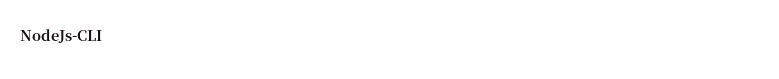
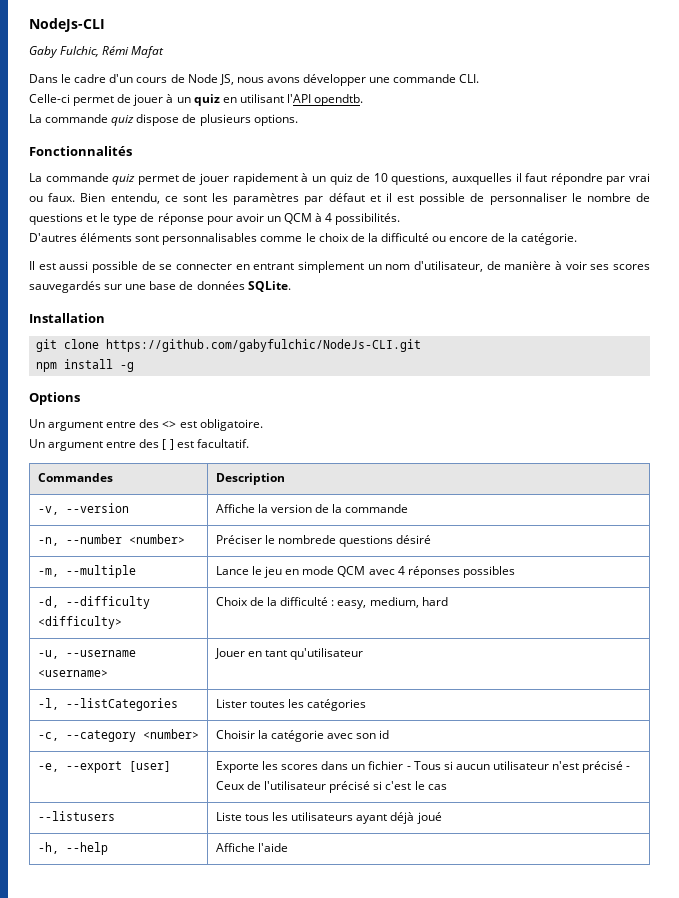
(102, 36) none -> [29,46,165,58] [29,74,480,86] [29,94,364,106] [29,114,298,126] [29,146,132,156] [29,173,650,185] [29,193,650,205] [29,213,401,225] [29,233,578,245] [29,261,650,273] [29,281,291,293] [29,313,105,323] [35,339,421,352] [35,359,134,372] [29,392,80,405] [29,419,263,431] [29,439,249,451] [37,473,113,482] [215,473,285,485] [37,503,129,515] [215,504,409,513] [37,534,185,546] [215,535,432,547] [37,565,136,578] [215,566,515,578] [37,596,150,609] [37,616,122,629] [215,597,448,609] [37,650,136,659] [37,670,108,677] [214,648,364,660] [37,698,178,711] [215,699,367,711] [37,729,199,742] [215,730,390,742] [37,761,171,773] [215,761,631,773] [215,781,447,793] [37,811,115,821] [215,812,442,824] [37,842,108,855] [215,843,289,852] // Gaby Fulchic, Rémi Mafat // Dans le cadre d'un cours de Node JS, nous avons développer une commande CLI. // Celle-ci permet de jouer à un quiz en utilisant l'API opendtb. // La commande quiz dispose de plusieurs options. // Fonctionnalités // La commande quiz permet de jouer rapidement à un quiz de 10 questions, auxquelles il faut répondre par vrai ou faux. Bien entendu, ce sont les paramètres par défaut et il est possible de personnaliser le nombre de questions et le type de réponse pour avoir un QCM à 4 possibilités. // D'autres éléments sont personnalisables comme le choix de la difficulté ou encore de la catégorie. // Il est aussi possible de se connecter en entrant simplement un nom d'utilisateur, de manière à voir ses scores sauvegardés sur une base de données SQLite. // Installation // git clone https://github.com/gabyfulchic/NodeJs-CLI.git // npm install -g // Options // Un argument entre des <> est obligatoire. // Un argument entre des [ ] est facultatif. // Commandes | Description // -v, --version | Affiche la version de la commande // -n, --number <number> | Préciser le nombrede questions désiré // -m, --multiple | Lance le jeu en mode QCM avec 4 réponses possibles // -d, --difficulty <difficulty> | Choix de la difficulté : easy, medium, hard // -u, --username <username> | Jouer en tant qu'utilisateur // -l, --listCategories | Lister toutes les catégories // -c, --category <number> | Choisir la catégorie avec son id // -e, --export [user] | Exporte les scores dans un fichier - Tous si aucun utilisateur n'est précisé - Ceux de l'utilisateur précisé si c'est le cas // --listusers | Liste tous les utilisateurs ayant déjà joué // -h, --help | Affiche l'aide

